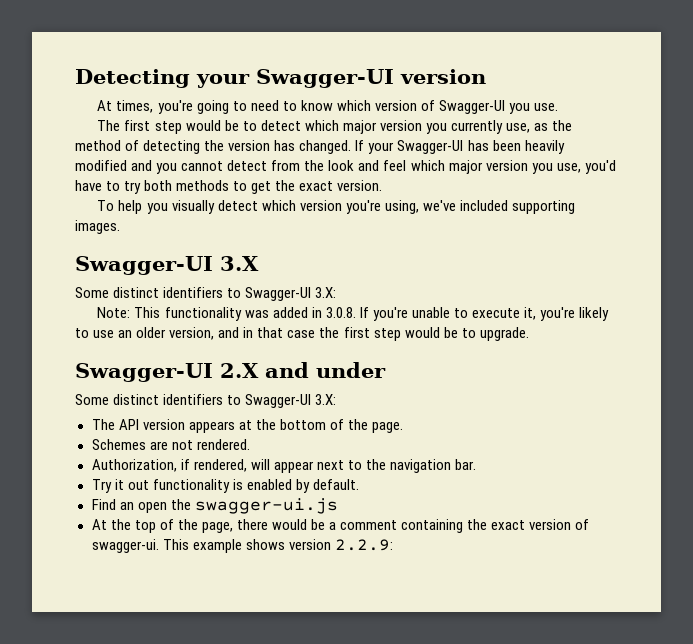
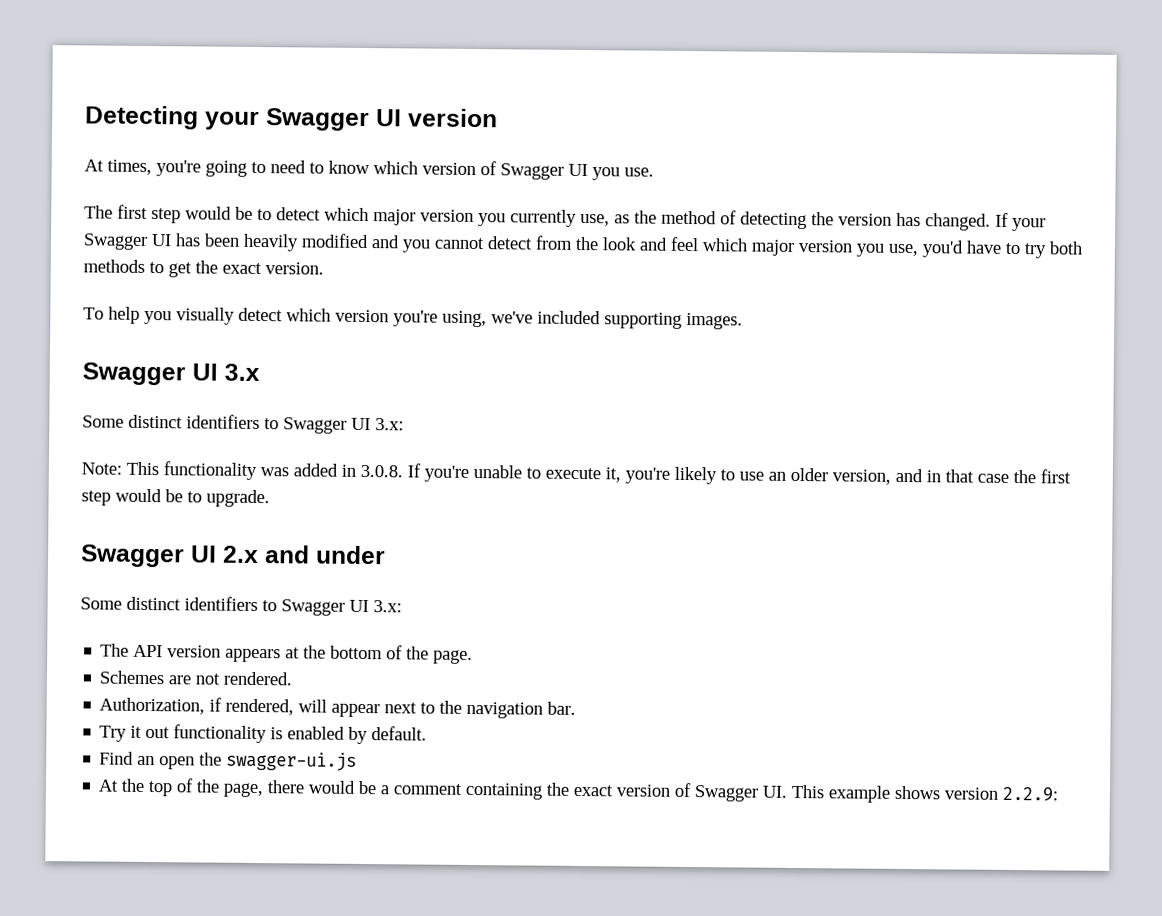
[256,69,394,88] Swagger-UI -> [266,108,402,132] Swagger UI
[438,100,505,114] Swagger-UI -> [500,163,588,180] Swagger UI
[397,140,464,154] Swagger-UI -> [83,233,172,250] Swagger UI
[75,256,259,275] [75,287,337,301] Swagger-UI 3.X // Some distinct identifiers to Swagger-UI 3.X: -> [82,362,260,386] [82,414,404,434] Swagger UI 3.x // Some distinct identifiers to Swagger UI 3.x:
[75,363,259,382] Swagger-UI 2.X -> [80,544,259,568] Swagger UI 2.x
[245,394,337,408] Swagger-UI 3.X: -> [281,599,402,616] Swagger UI 3.x:
[91,539,159,553] swagger-ui. -> [694,785,788,802] Swagger UI.

